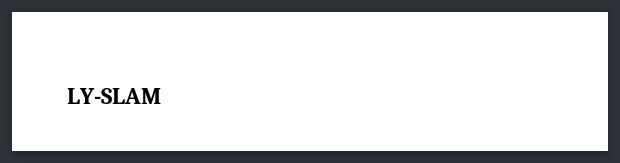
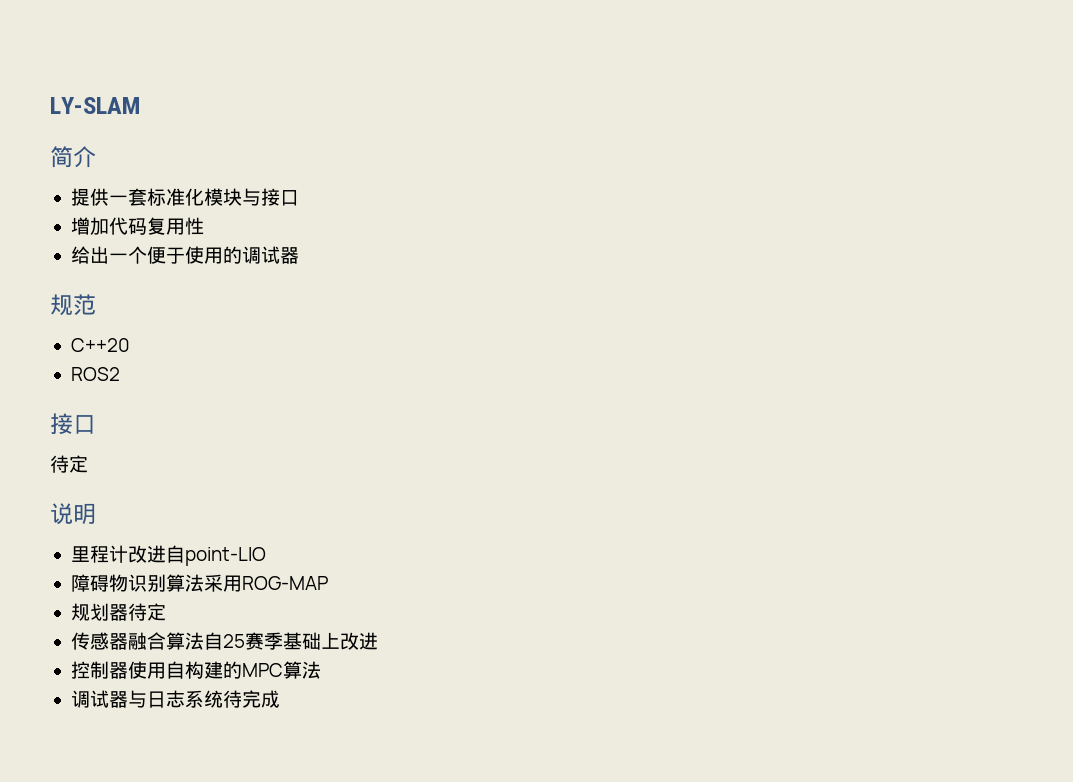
(161, 96) none -> [50,146,96,168] [70,188,299,206] [70,217,204,235] [70,246,299,264] [50,294,96,316] [70,338,130,352] [70,367,120,381] [50,413,96,435] [50,455,88,473] [50,503,96,525] [70,545,266,566] [70,574,328,592] [70,603,166,621] [70,632,378,650] [70,661,321,679] [70,690,280,708] // 简介 // 提供一套标准化模块与接口 // 增加代码复用性 // 给出一个便于使用的调试器 // 规范 // C++20 // ROS2 // 接口 // 待定 // 说明 // 里程计改进自point-LIO // 障碍物识别算法采用ROG-MAP // 规划器待定 // 传感器融合算法自25赛季基础上改进 // 控制器使用自构建的MPC算法 // 调试器与日志系统待完成

